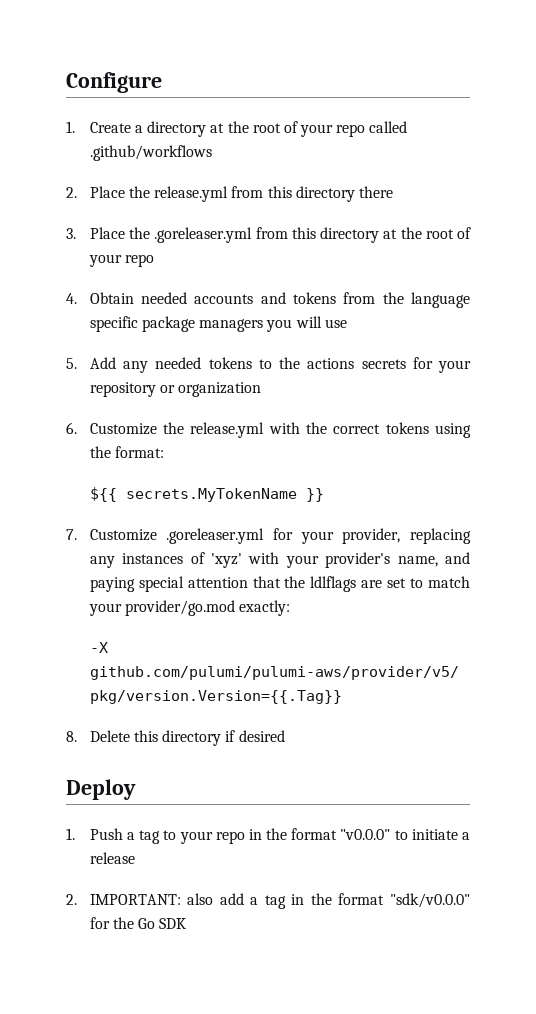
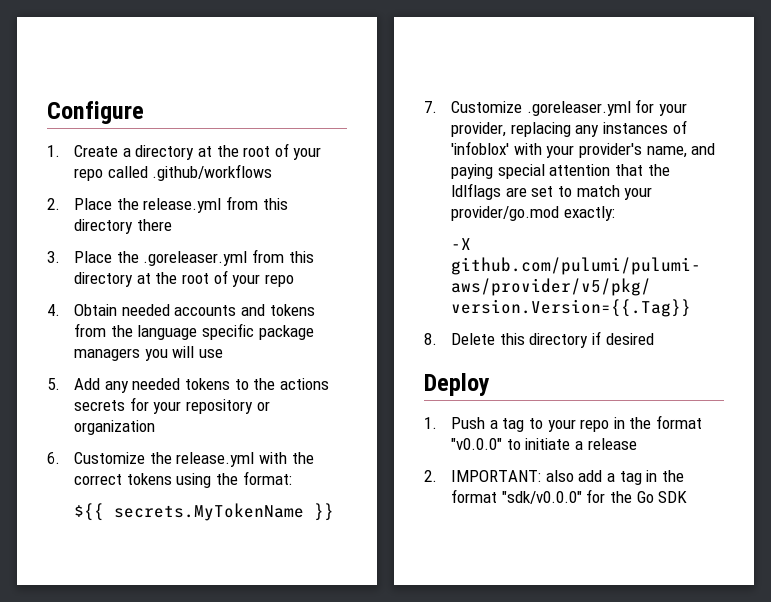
[210,553,242,568] 'xyz' -> [451,141,510,155] 'infoblox'

